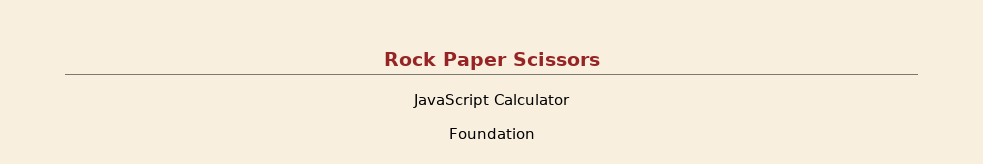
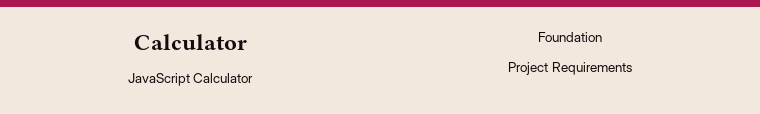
[383,52,600,70] Rock Paper Scissors -> [133,34,247,50] Calculator
(535, 133) none -> [508,62,632,75] // Project Requirements

